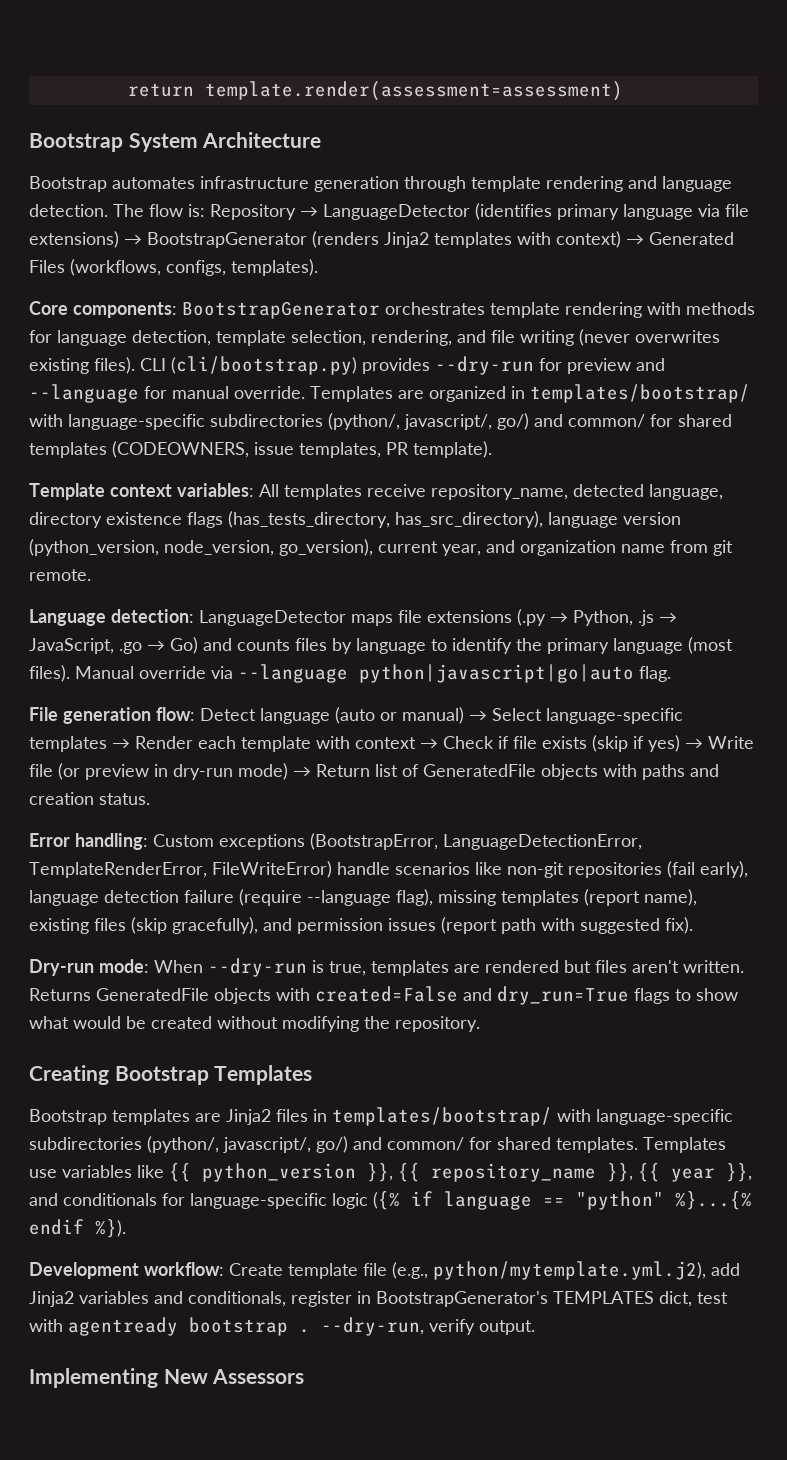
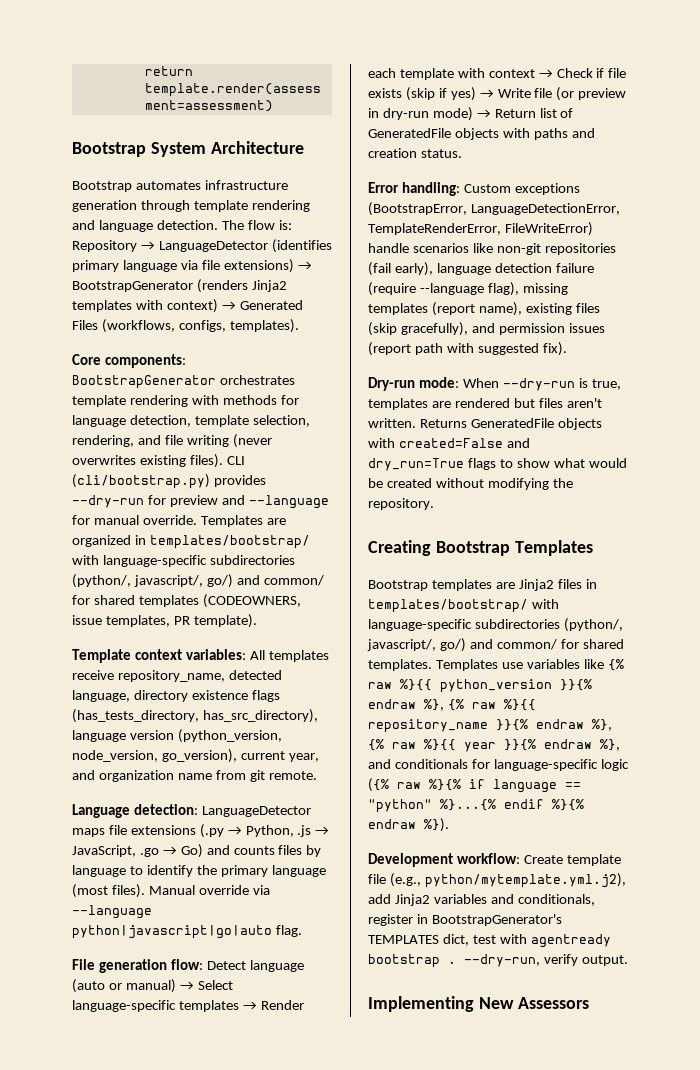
[169,1163,752,1182] {{ python_version }}, {{ repository_name }}, {{ year }}, -> [607,659,624,671] [368,679,592,693] [368,699,536,711] [368,719,612,733] [368,739,620,752] {% raw %}{{ python_version }}{% endraw %}, {% raw %}{{ repository_name }}{% endraw %}, {% raw %}{{ year }}{% endraw %},
(400, 1200) none -> [397,779,461,791] raw %}{%
(84, 1227) none -> [552,799,584,811] [368,819,416,829] %}{% endraw

